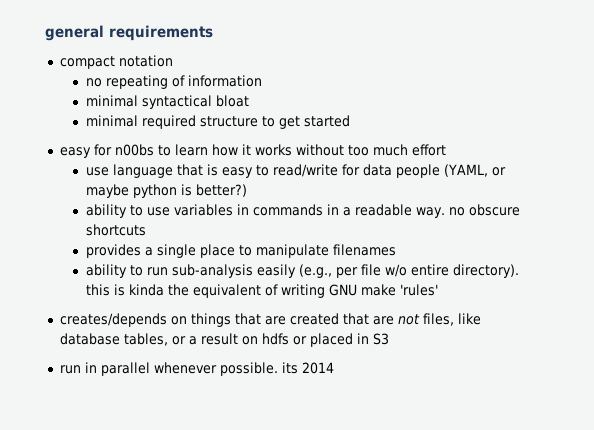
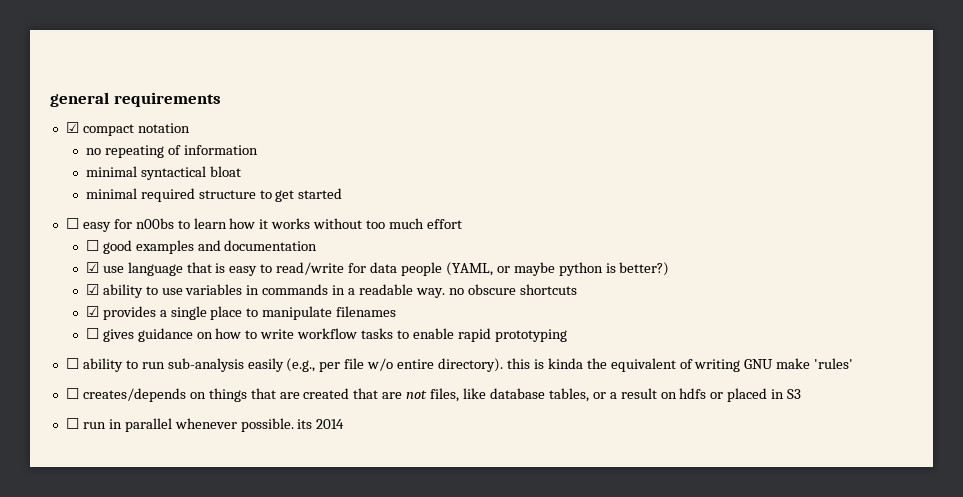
(213, 33) none -> [65,122,79,133] ☑
(350, 121) none -> [65,218,79,229] ☐
(446, 150) none -> [85,240,318,254] [85,262,99,273] ☐ good examples and documentation // ☑
(247, 190) none -> [85,284,99,295] ☑
(146, 230) none -> [85,306,99,317] ☑
(396, 250) none -> [85,328,567,342] [65,358,79,369] ☐ gives guidance on how to write workflow tasks to enable rapid prototyping // ☐
(438, 290) none -> [65,388,79,399] ☐
(389, 339) none -> [65,418,79,429] ☐

